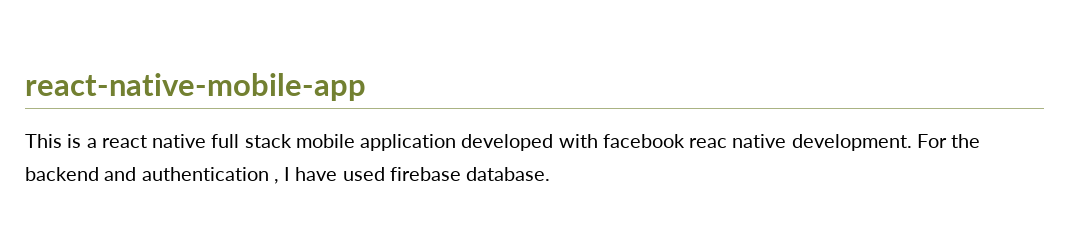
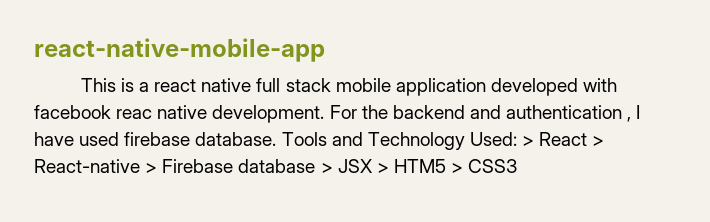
(551, 174) none -> [281,132,605,150] [34,159,518,173] Tools and Technology Used: > React > React-native > Firebase database > JSX > HTM5 > CSS3

